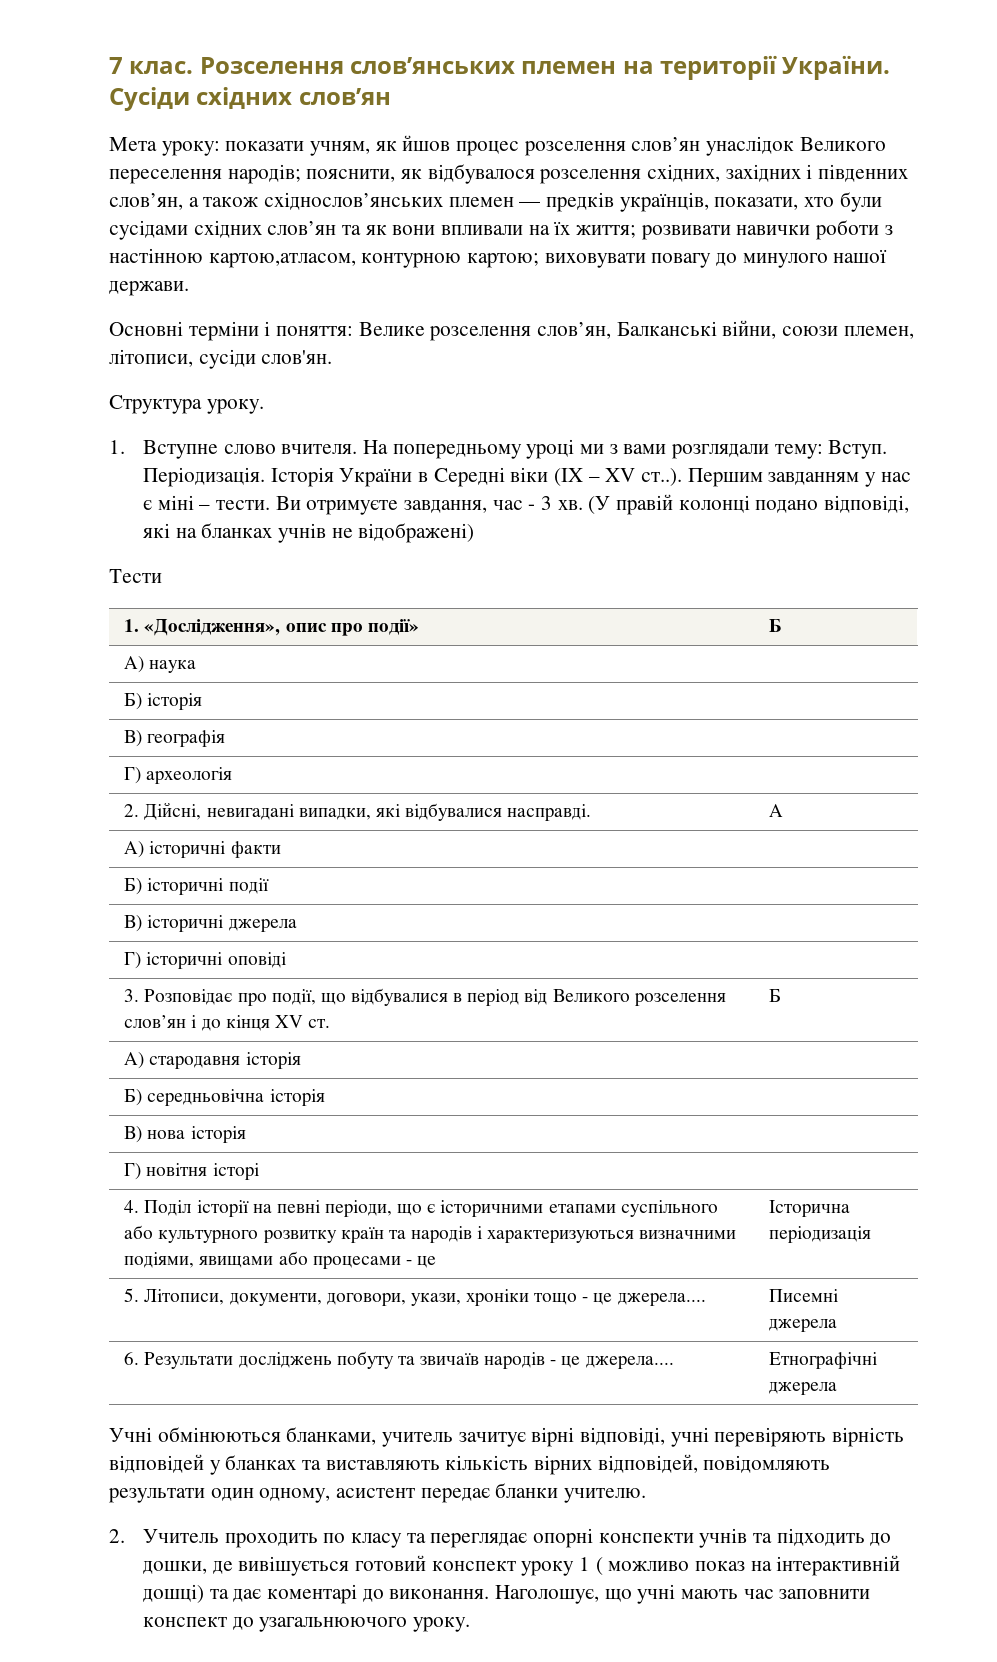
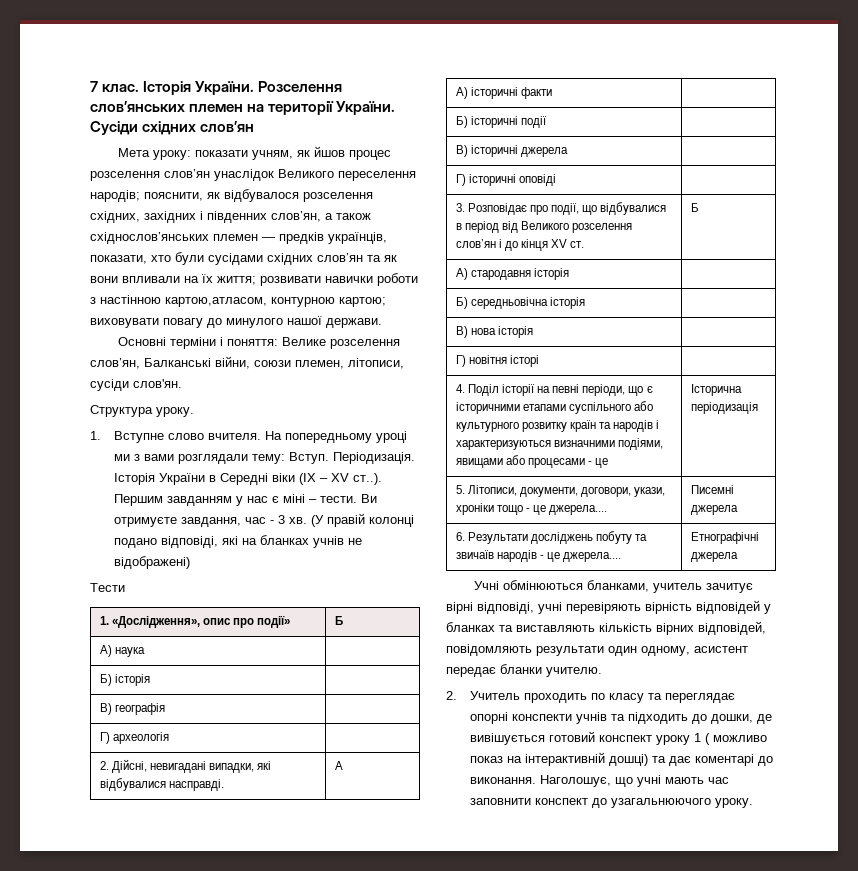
(194, 67) none -> [143,81,255,95] Історія України.

